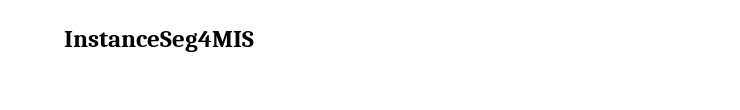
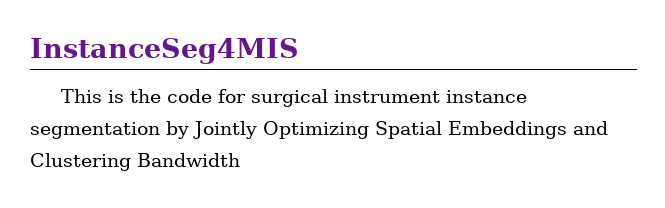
(254, 41) none -> [61,89,528,107] [30,121,608,139] [30,153,240,171] // This is the code for surgical instrument instance segmentation by Jointly Optimizing Spatial Embeddings and Clustering Bandwidth

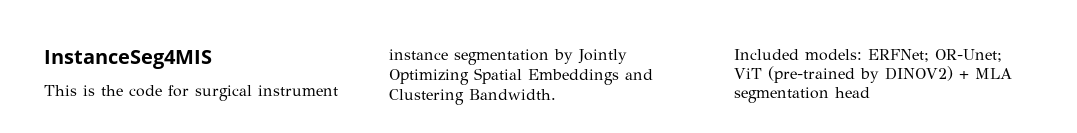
[137,153,240,167] Bandwidth -> [469,89,556,100] [734,49,1002,62] [734,66,1012,83] [734,87,870,103] Bandwidth. // Included models: ERFNet; OR-Unet; ViT (pre-trained by DINOV2) + MLA segmentation head

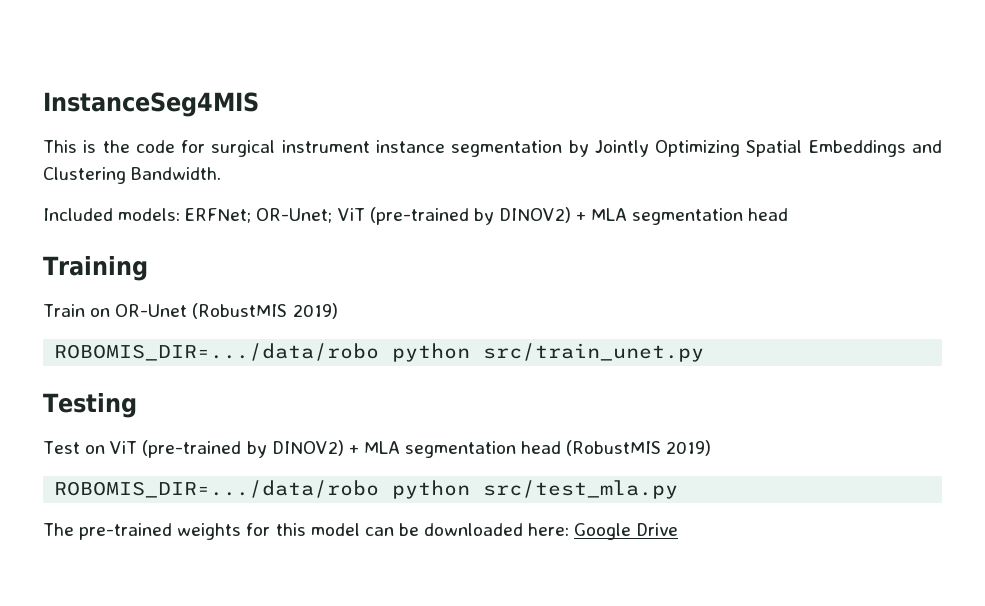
(870, 92) none -> [43,256,148,281] [43,303,338,319] [54,343,705,362] [43,393,137,418] [43,440,712,458] [54,480,679,499] [43,523,679,540] // Training // Train on OR-Unet (RobustMIS 2019) // ROBOMIS_DIR=.../data/robo python src/train_unet.py // Testing // Test on ViT (pre-trained by DINOV2) + MLA segmentation head (RobustMIS 2019) // ROBOMIS_DIR=.../data/robo python src/test_mla.py // The pre-trained weights for this model can be downloaded here: Google Drive

